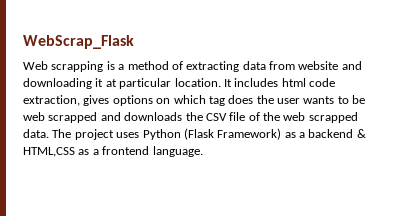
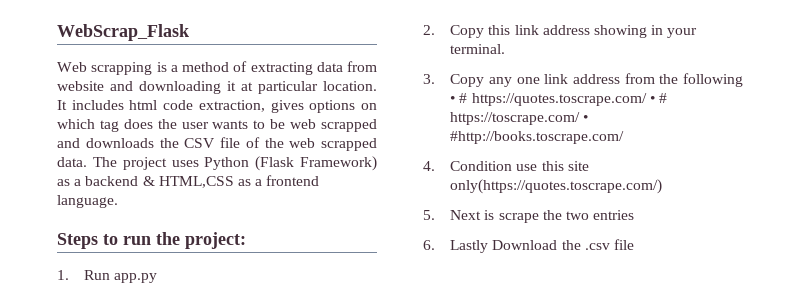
(203, 151) none -> [57,232,246,249] [57,270,158,283] [423,25,698,38] [450,44,506,54] [423,73,743,87] [450,93,667,106] [450,112,589,125] [450,131,625,144] [423,161,589,171] [450,179,663,194] [423,210,635,223] [423,239,634,253] // Steps to run the project: // 1. Run app.py // 2. Copy this link address showing in your terminal. // 3. Copy any one link address from the following • # https://quotes.toscrape.com/ • # https://toscrape.com/ • #http://books.toscrape.com/ // 4. Condition use this site only(https://quotes.toscrape.com/) // 5. Next is scrape the two entries // 6. Lastly Download the .csv file

